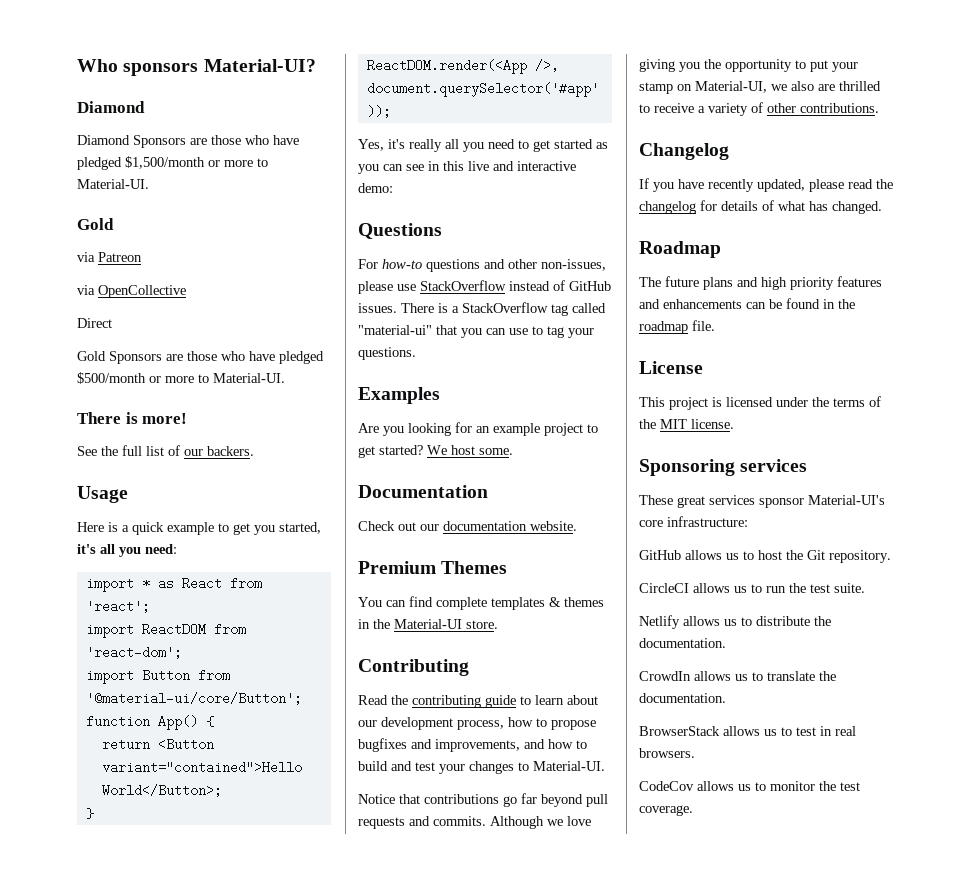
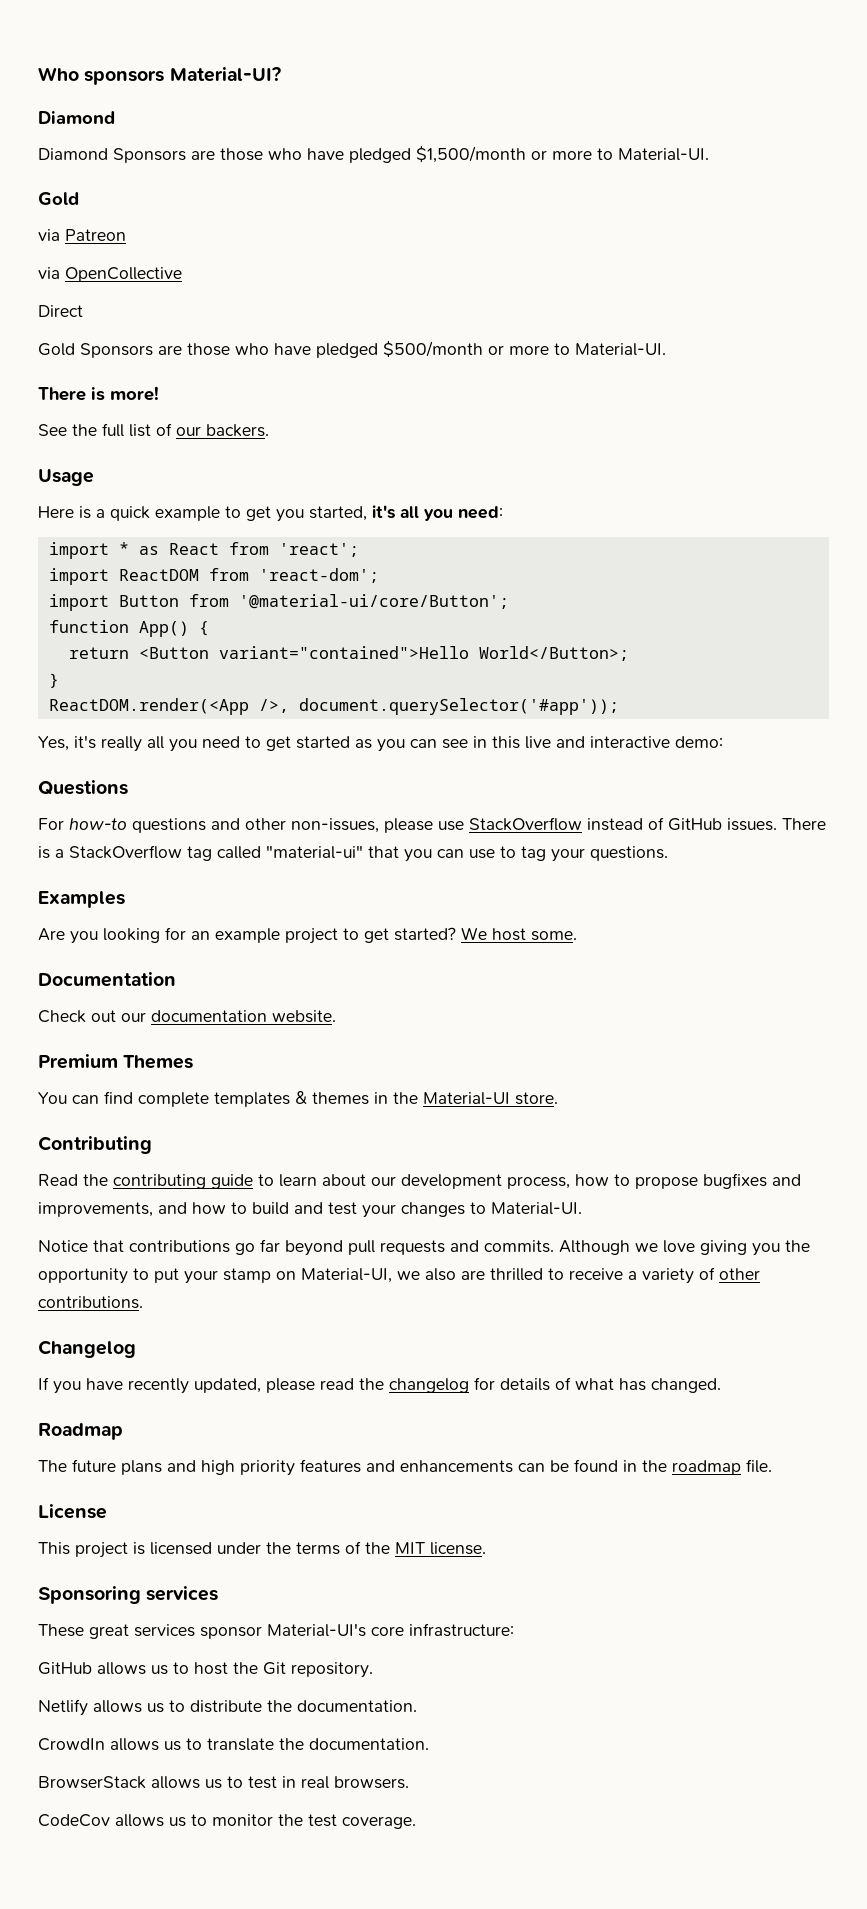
[639,583,865,593] // CircleCI allows us to run the test suite. -> (373, 1670) none

